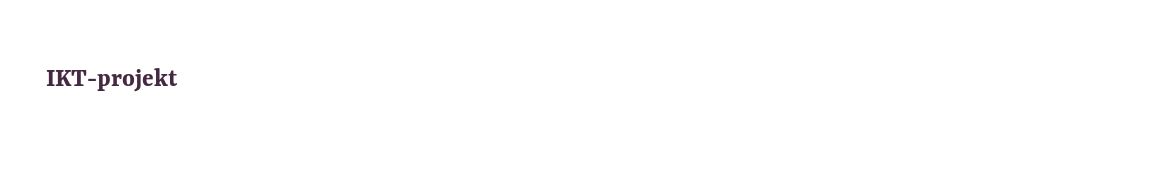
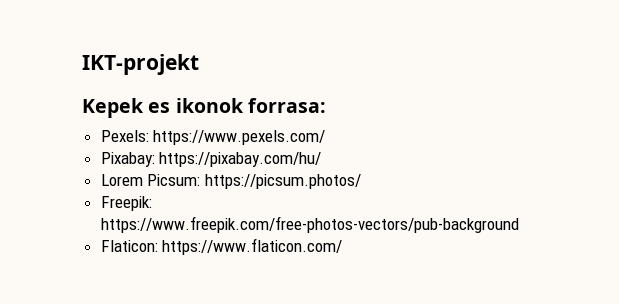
(178, 80) none -> [82,98,326,118] [100,130,326,145] [100,152,322,167] [100,174,361,189] [100,196,152,211] [100,216,519,233] [100,238,343,255] // Kepek es ikonok forrasa: // Pexels: https://www.pexels.com/ // Pixabay: https://pixabay.com/hu/ // Lorem Picsum: https://picsum.photos/ // Freepik: https://www.freepik.com/free-photos-vectors/pub-background // Flaticon: https://www.flaticon.com/

